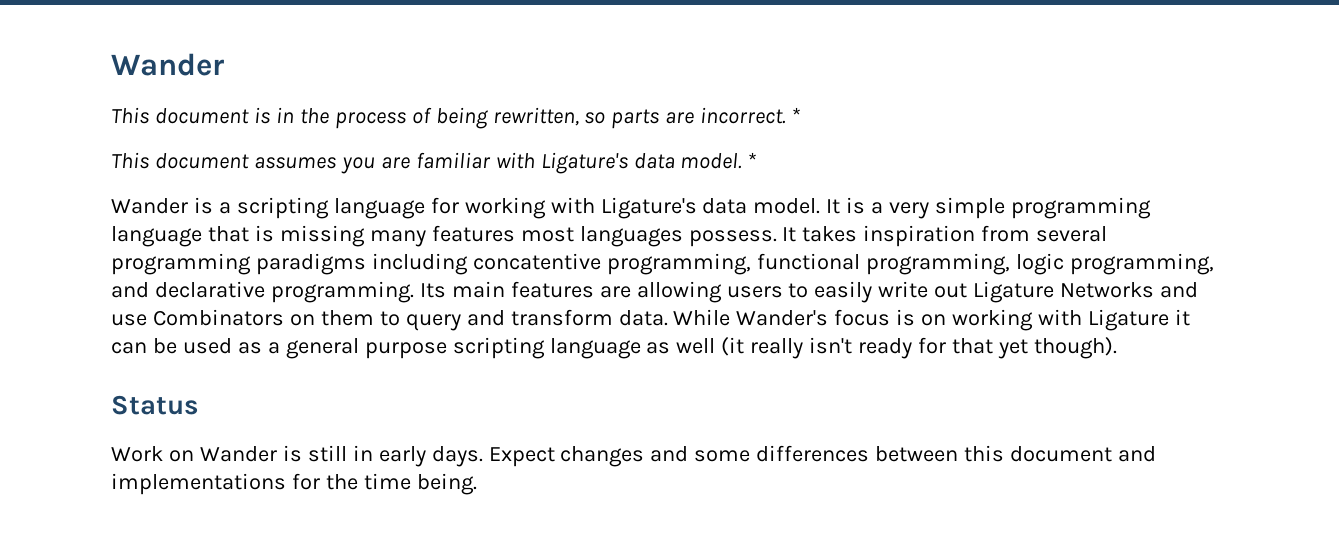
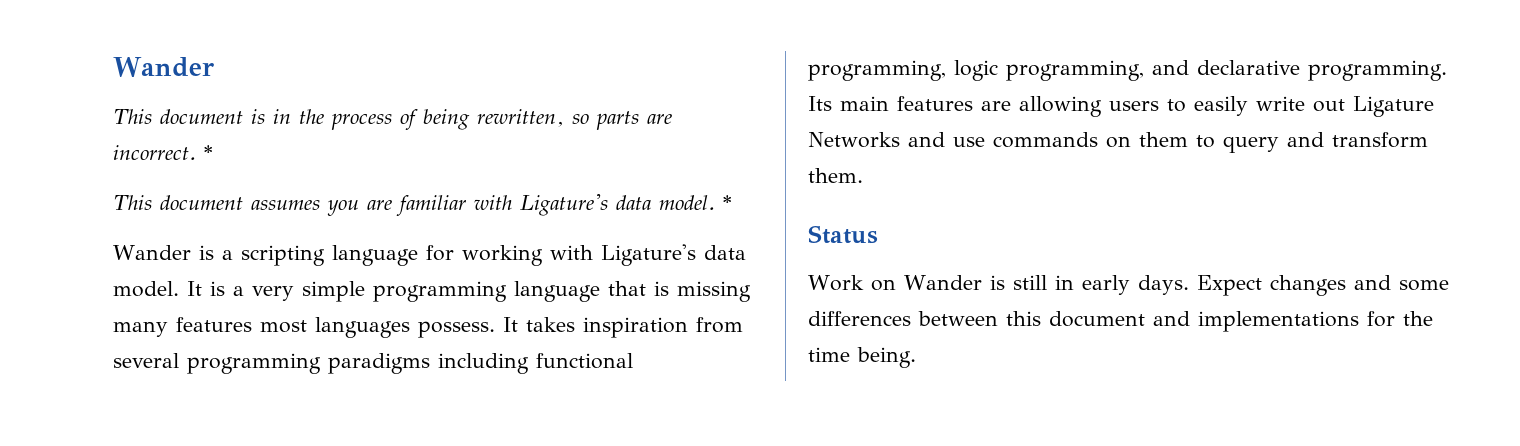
[472,253,751,275] concatentive programming, -> (529, 363) none
[152,309,284,326] Combinators -> [993,132,1098,148] commands
[618,309,1190,331] [111,337,1117,359] data. While Wander's focus is on working with Ligature it can be used as a general purpose scripting language as well (it really isn't ready for that yet though). -> [808,168,863,183] them.

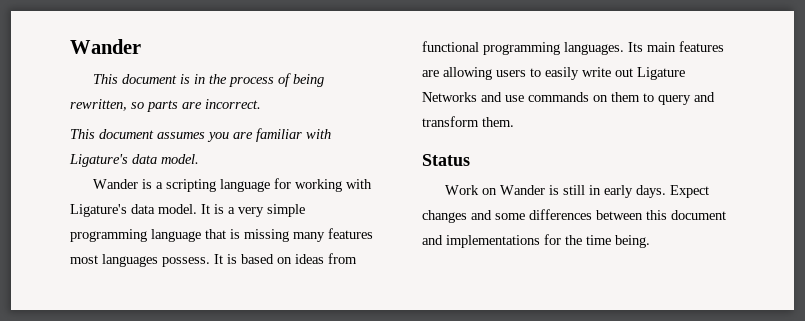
[204,145,213,160] * -> (261, 104) none
[723,195,732,210] * -> (199, 159) none
[526,317,743,338] [113,353,633,374] [808,60,1447,81] takes inspiration from several programming paradigms including functional programming, logic programming, and declarative programming. -> [227,253,357,264] [422,41,624,55] is based on ideas from functional programming languages.

